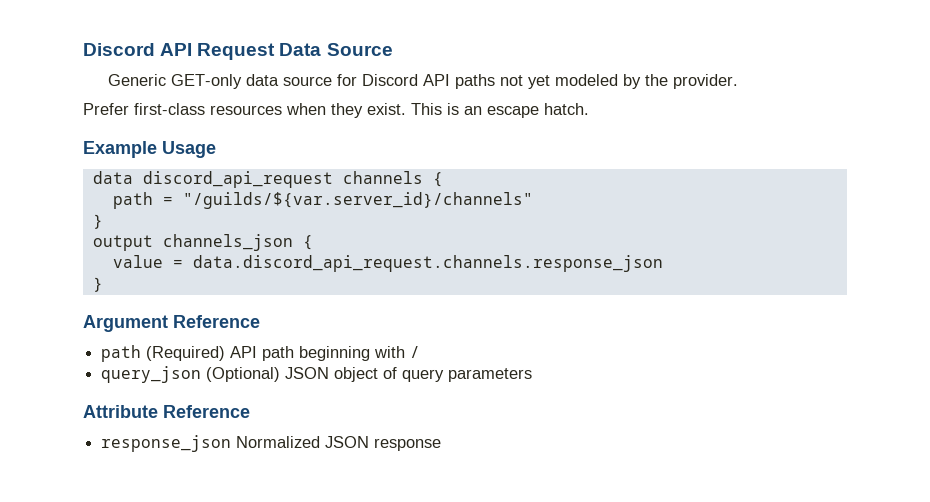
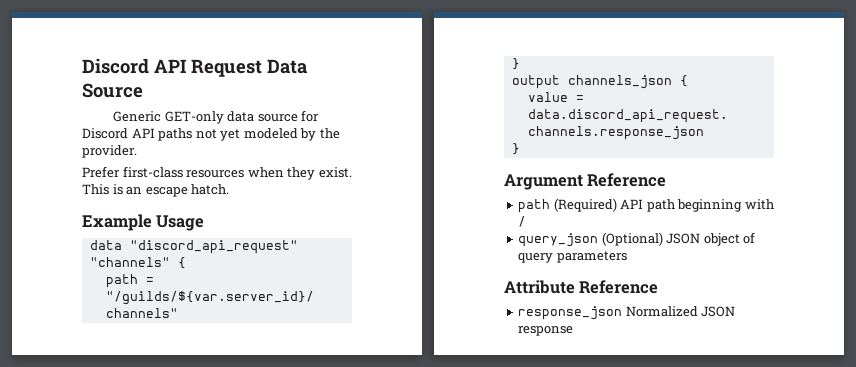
[142,171,423,188] discord_api_request channels -> [129,240,298,254] [89,257,170,267] "discord_api_request" "channels"

